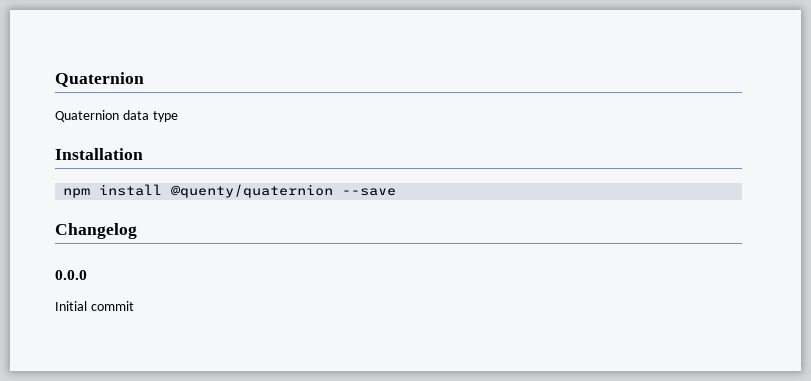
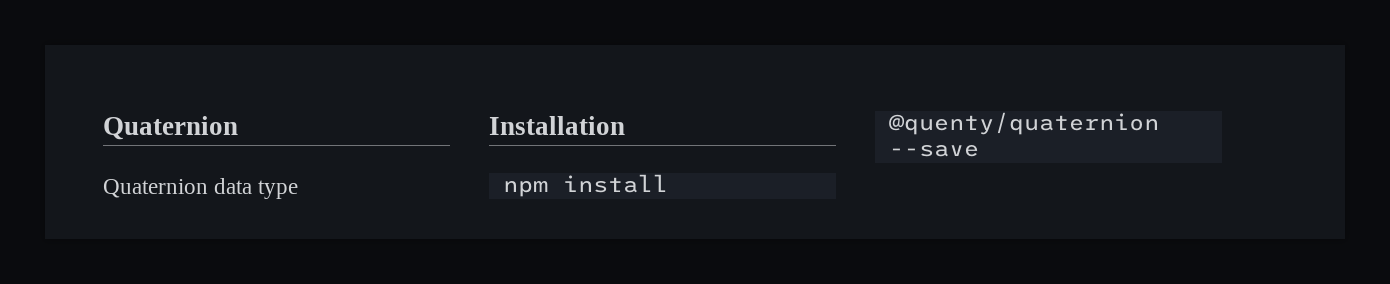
[55,223,137,239] [55,270,87,280] [55,301,134,311] // Changelog // 0.0.0 // Initial commit -> (979, 150) none

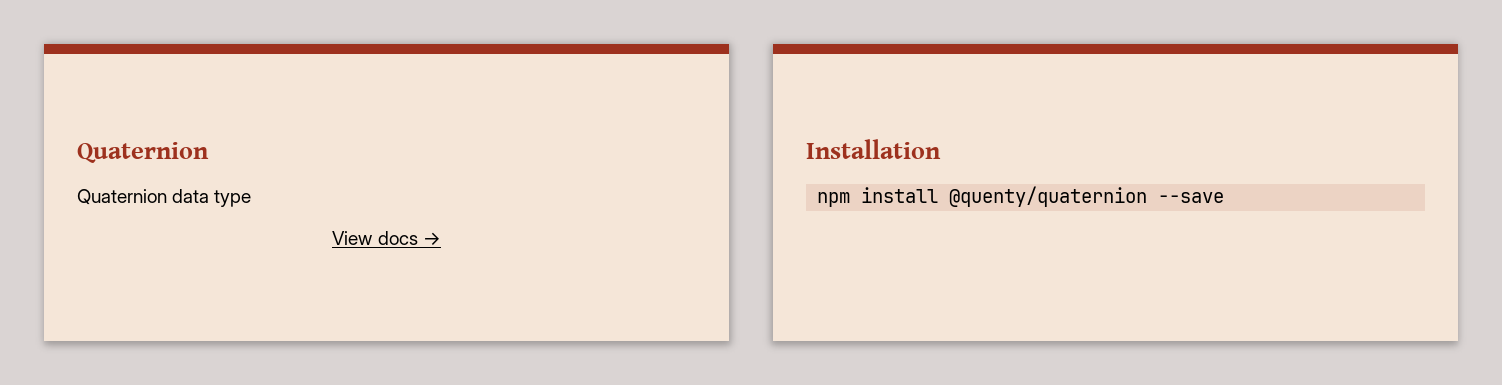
(299, 189) none -> [332,231,441,245] // View docs →

